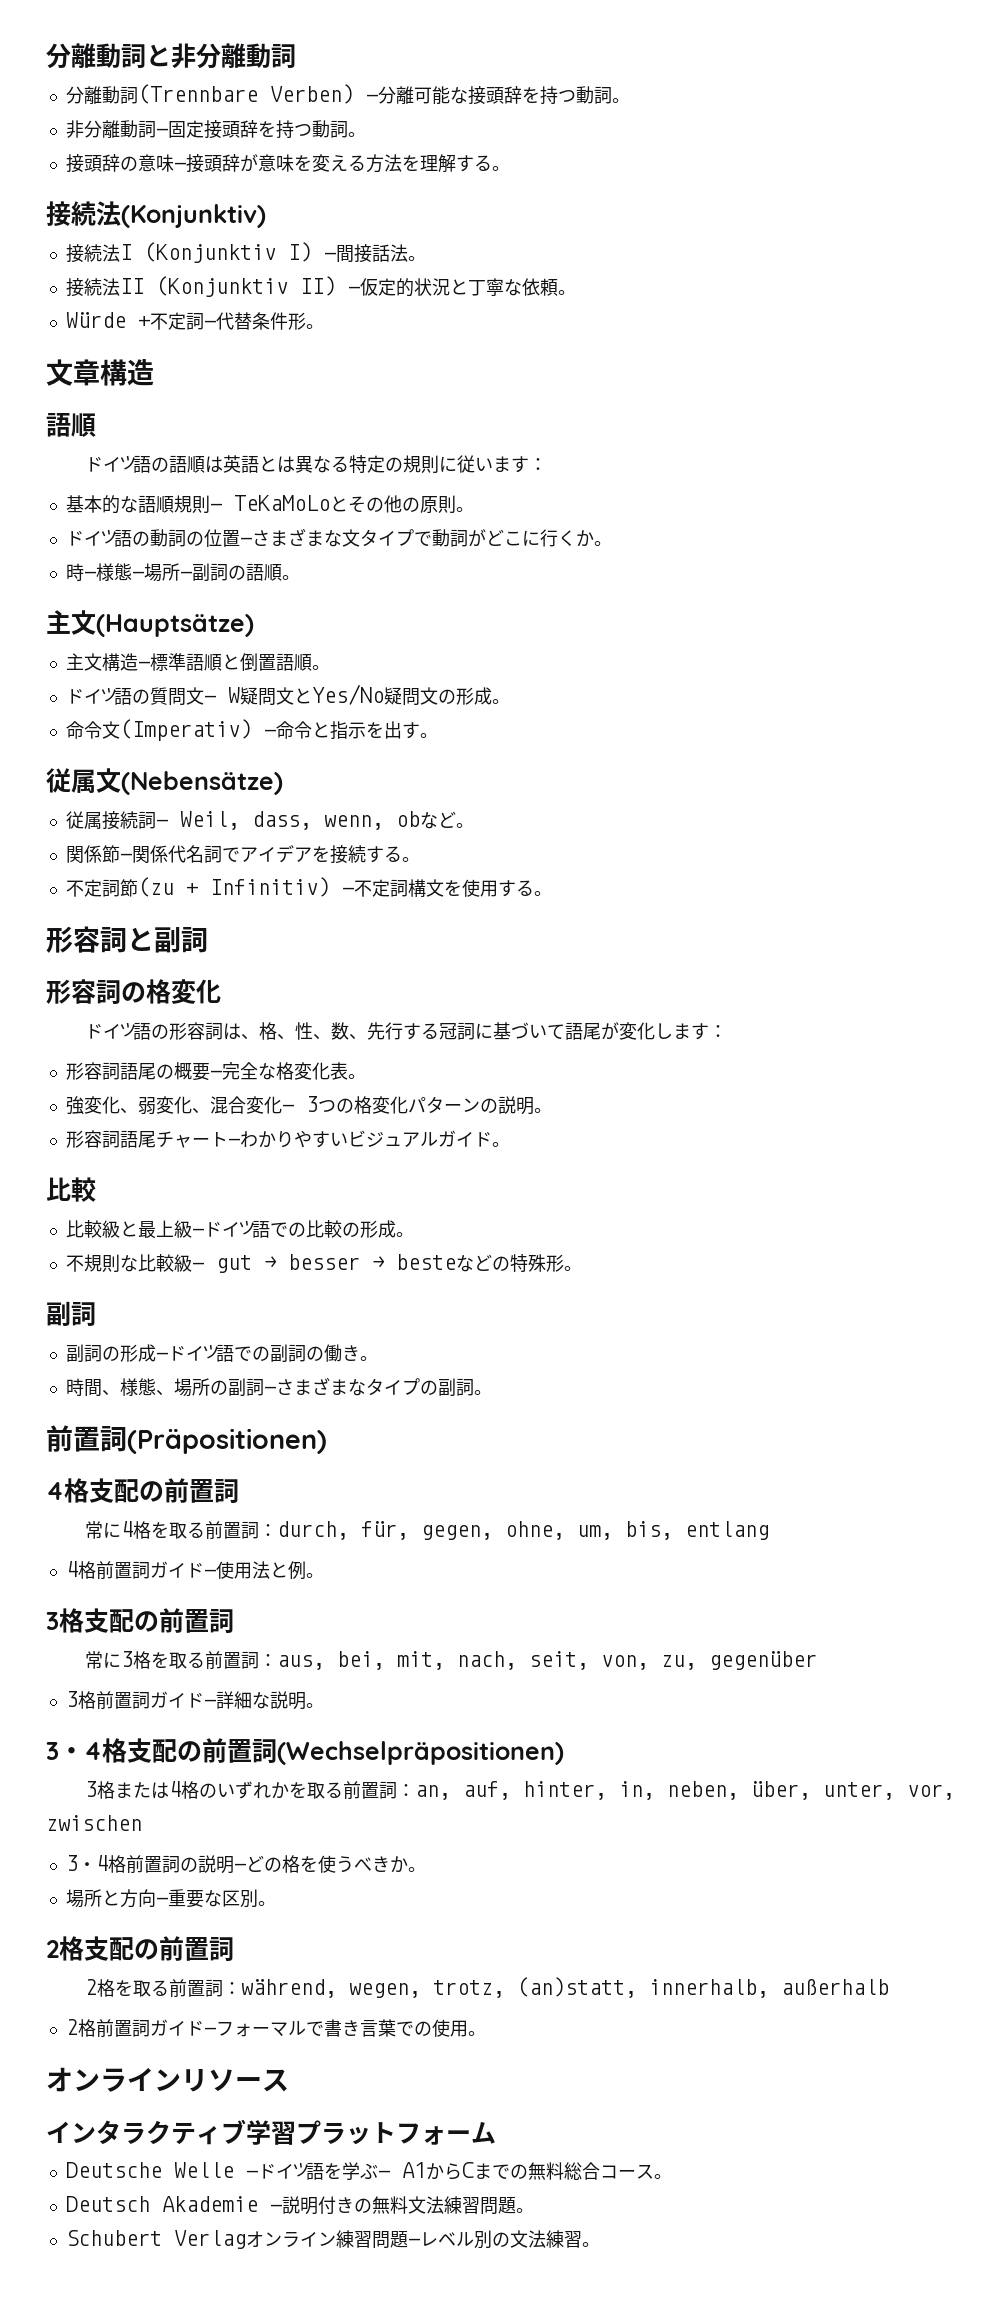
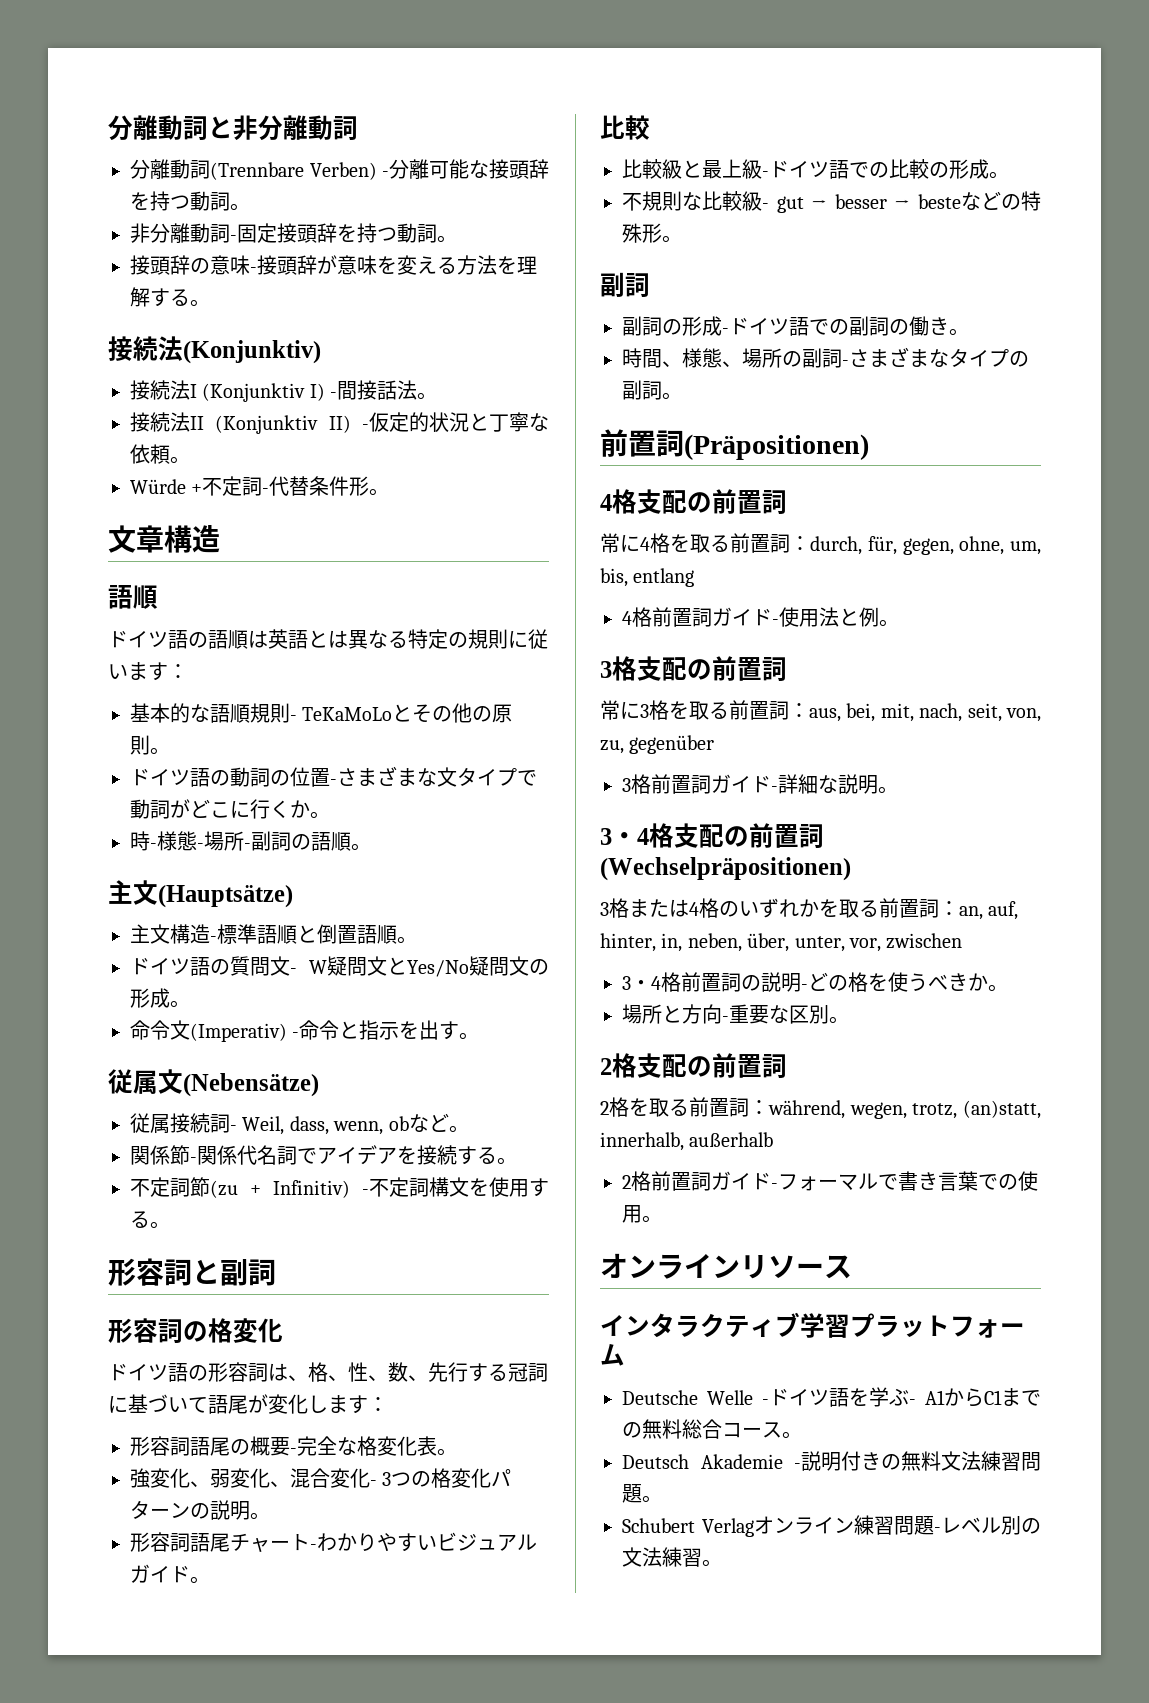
[461,2162,474,2178] C -> [984,1390,1002,1405] C1

